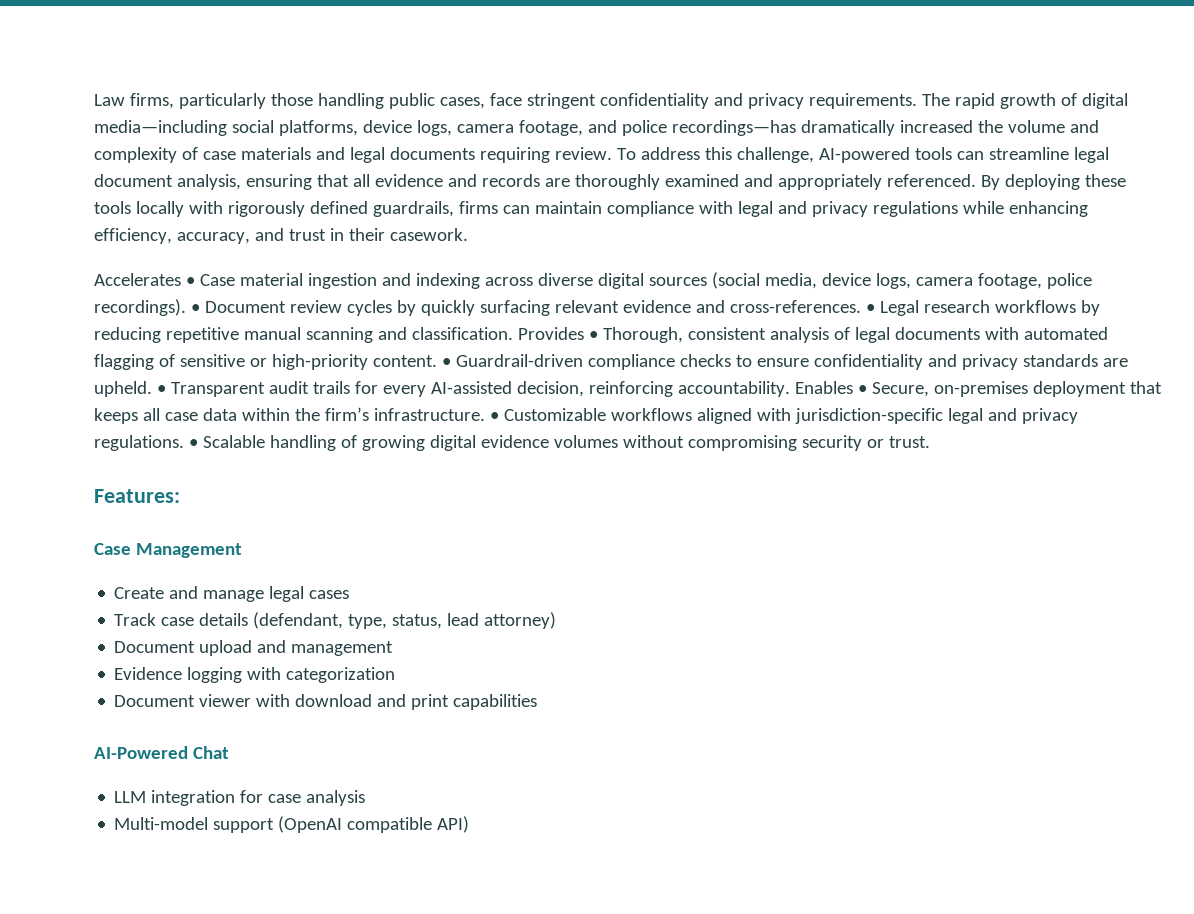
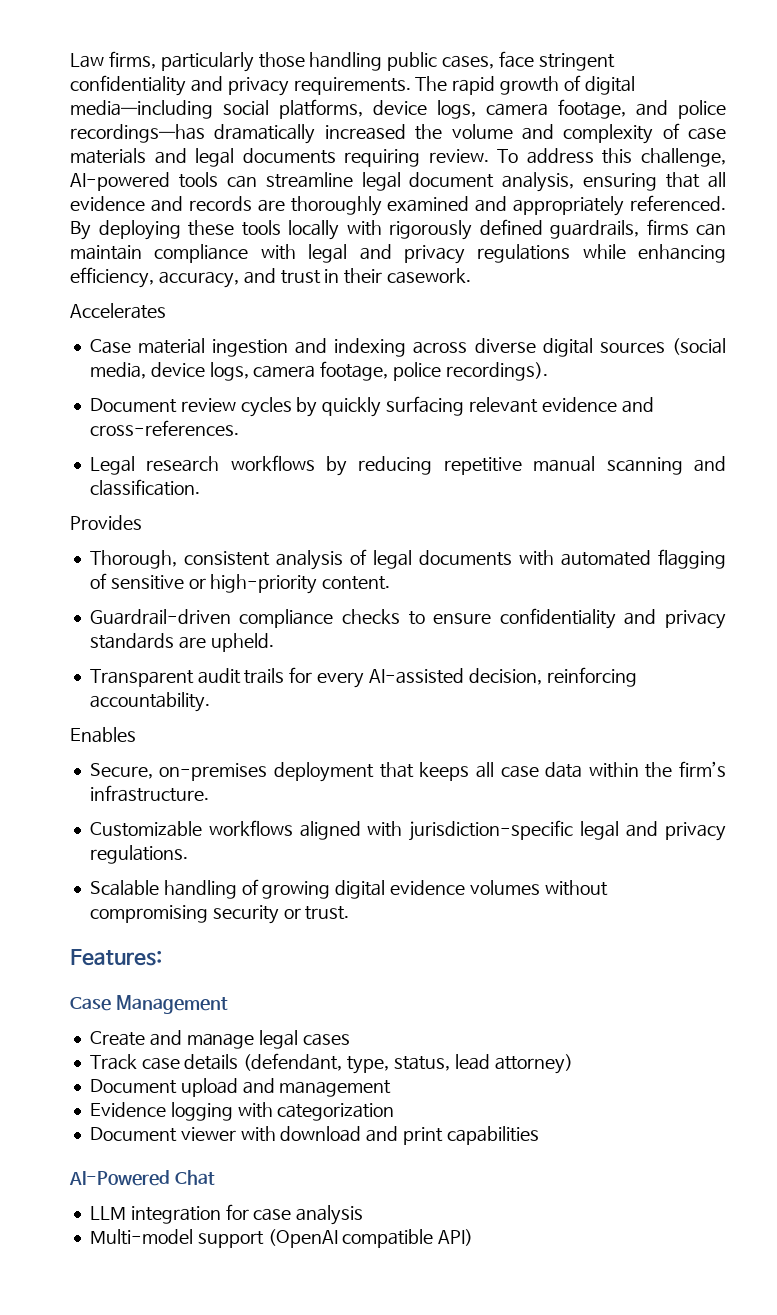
[185,277,195,286] • -> (166, 311) //
[190,304,200,313] • -> (548, 371) //
[865,304,875,313] • -> (239, 428) //
(513, 333) none -> (200, 487) //
[588,331,598,340] • -> (142, 522) //
[441,358,451,367] • -> (391, 583) //
[156,385,166,394] • -> (274, 642) //
(790, 389) none -> (210, 702) //
[857,385,867,394] • -> (136, 735) //
[489,412,499,421] • -> (209, 793) //
[188,439,198,448] • -> (188, 854) //

